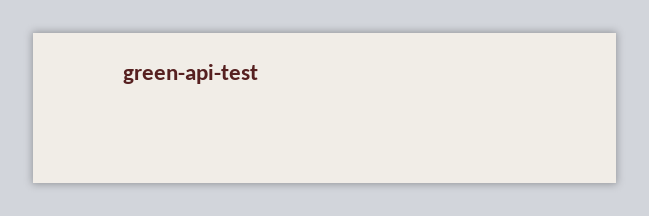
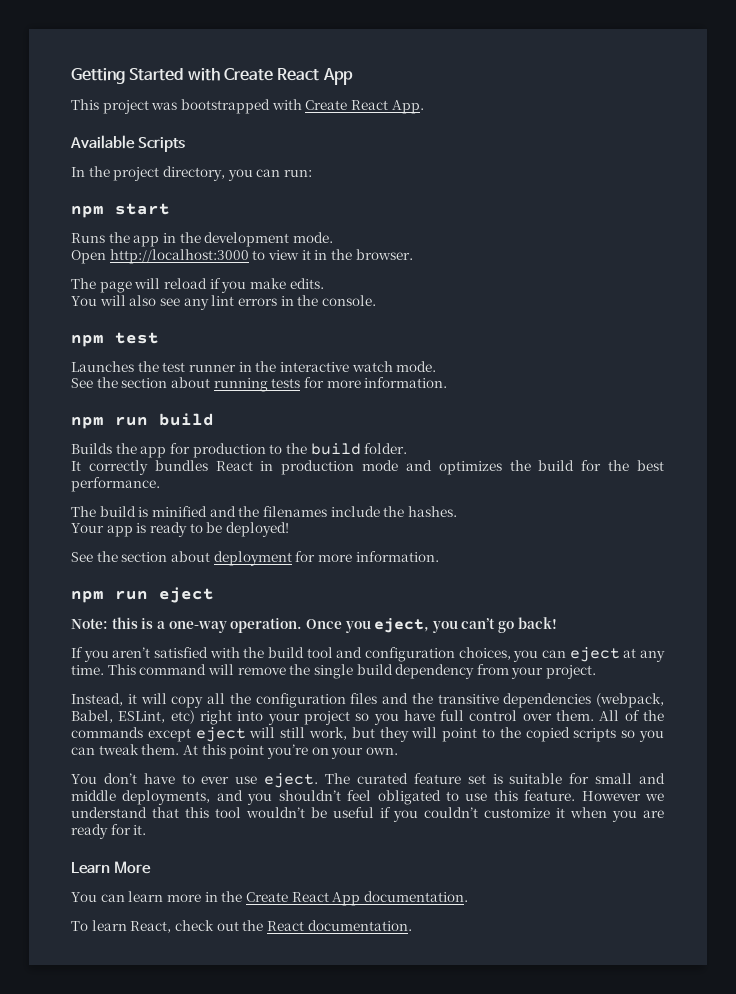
[123,64,258,84] green-api-test -> [71,68,353,85] [71,99,424,114] [70,135,186,152] [71,166,312,181] [71,203,170,218] [71,232,333,247] [71,249,413,264] [71,278,324,293] [71,295,376,310] [71,332,159,347] [71,361,437,372] [71,377,448,392] [71,413,214,429] [71,443,408,458] [71,460,664,475] [71,477,160,492] [71,506,457,517] [71,522,289,537] [71,551,439,566] [71,587,214,603] [71,617,557,633] [71,647,665,662] [71,664,597,679] [71,693,664,708] [71,710,664,725] [71,727,664,742] [71,744,398,759] [71,773,665,788] [71,790,665,805] [71,807,665,822] [71,824,147,839] [71,861,152,874] [71,891,468,906] [71,920,412,933] Getting Started with Create React App // This project was bootstrapped with Create React App. // Available Scripts // In the project directory, you can run: // npm start // Runs the app in the development mode. // Open http://localhost:3000 to view it in the browser. // The page will reload if you make edits. // You will also see any lint errors in the console. // npm test // Launches the test runner in the interactive watch mode. // See the section about running tests for more information. // npm run build // Builds the app for production to the build folder. // It correctly bundles React in production mode and optimizes the build for the best performance. // The build is minified and the filenames include the hashes. // Your app is ready to be deployed! // See the section about deployment for more information. // npm run eject // Note: this is a one-way operation. Once you eject, you can’t go back! // If you aren’t satisfied with the build tool and configuration choices, you can eject at any time. This command will remove the single build dependency from your project. // Instead, it will copy all the configuration files and the transitive dependencies (webpack, Babel, ESLint, etc) right into your project so you have full control over them. All of the commands except eject will still work, but they will point to the copied scripts so you can tweak them. At this point you’re on your own. // You don’t have to ever use eject. The curated feature set is suitable for small and middle deployments, and you shouldn’t feel obligated to use this feature. However we understand that this tool wouldn’t be useful if you couldn’t customize it when you are ready for it. // Learn More // You can learn more in the Create React App documentation. // To learn React, check out the React documentation.

